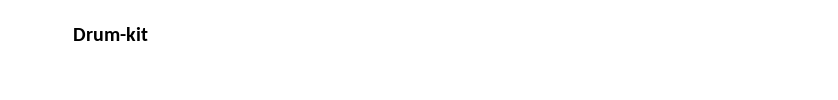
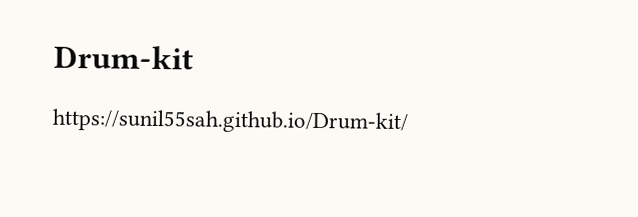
(148, 34) none -> [52,108,408,135] // https://sunil55sah.github.io/Drum-kit/

